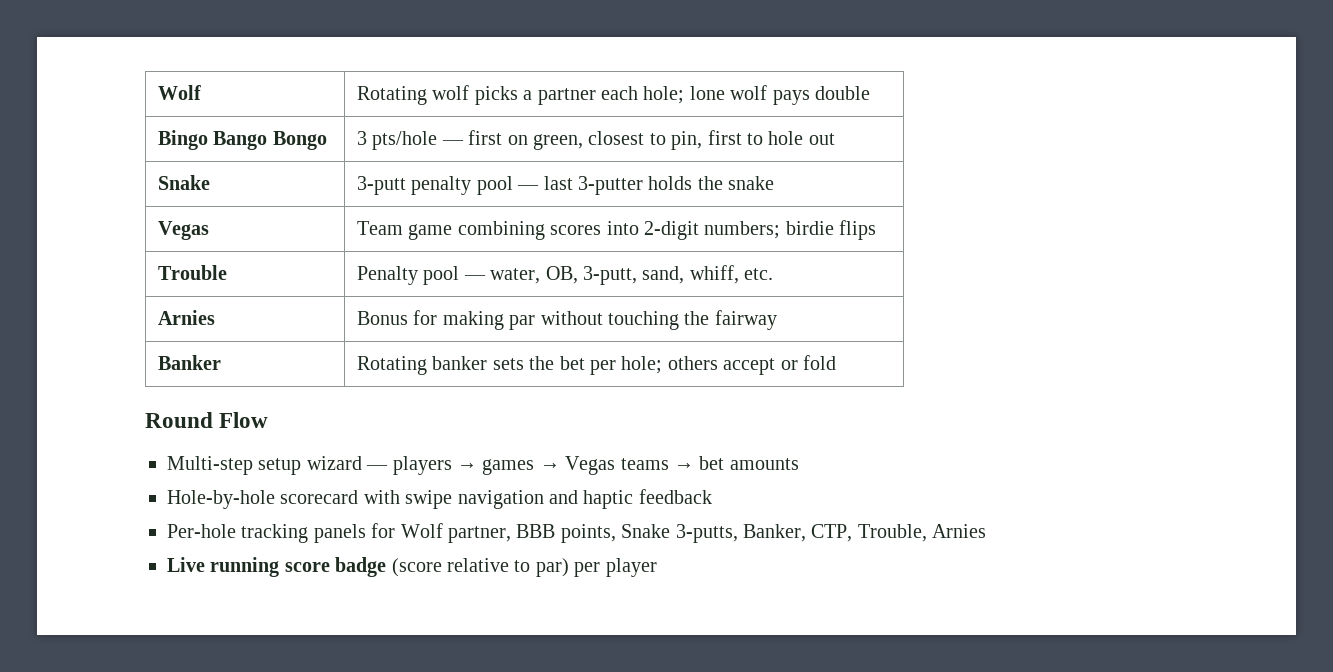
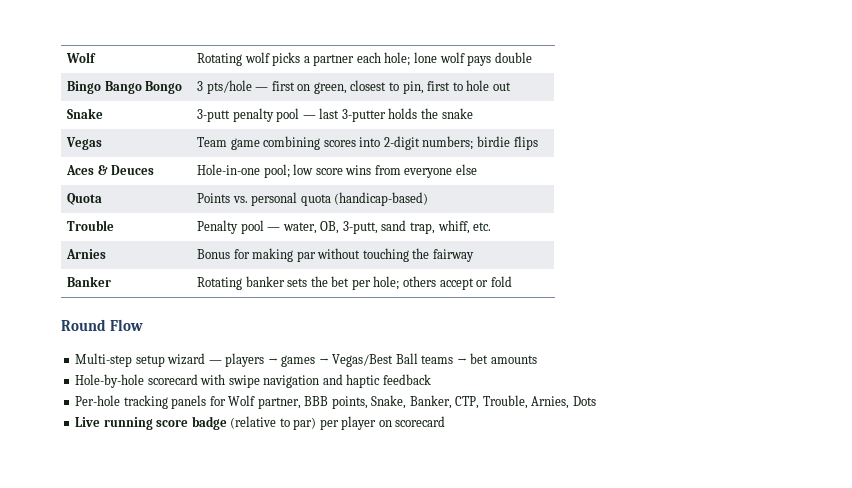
(877, 230) none -> [66,165,155,175] [197,164,477,178] [67,193,103,205] [197,192,429,206] // Aces & Deuces | Hole-in-one pool; low score wins from everyone else // Quota | Points vs. personal quota (handicap-based)
[642,266,685,284] sand, -> [381,220,435,234] sand trap,
[565,456,616,475] Vegas -> [332,353,418,367] Vegas/Best Ball
[621,524,738,543] Snake 3-putts, -> [371,395,407,409] Snake,
[932,524,987,538] Arnies -> [531,396,596,409] Arnies, Dots
[391,558,509,577] (score relative -> [230,416,277,429] (relative
(657, 567) none -> [378,416,446,427] on scorecard

